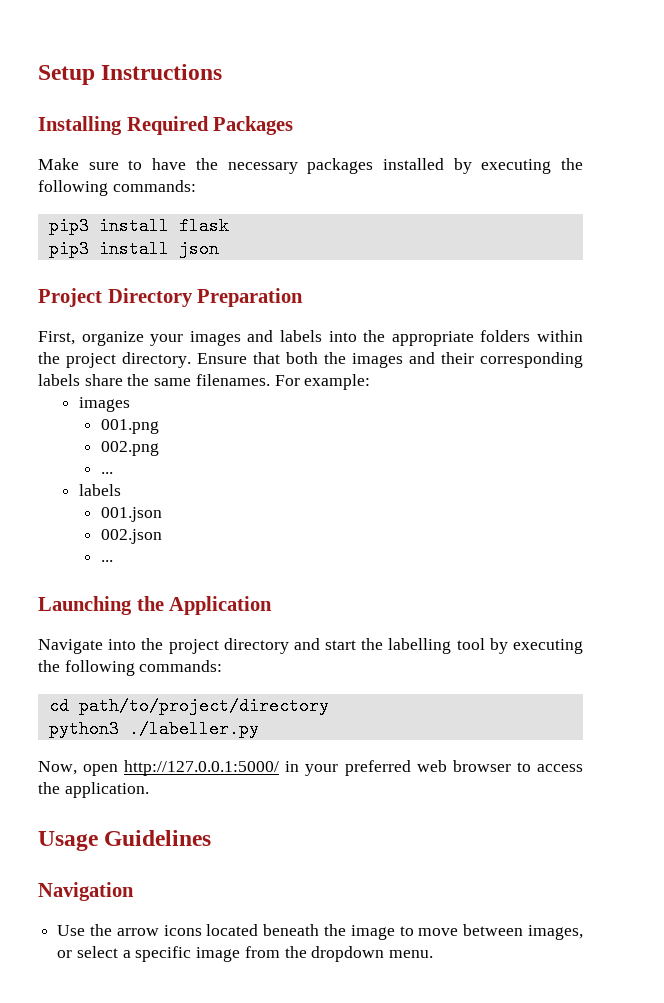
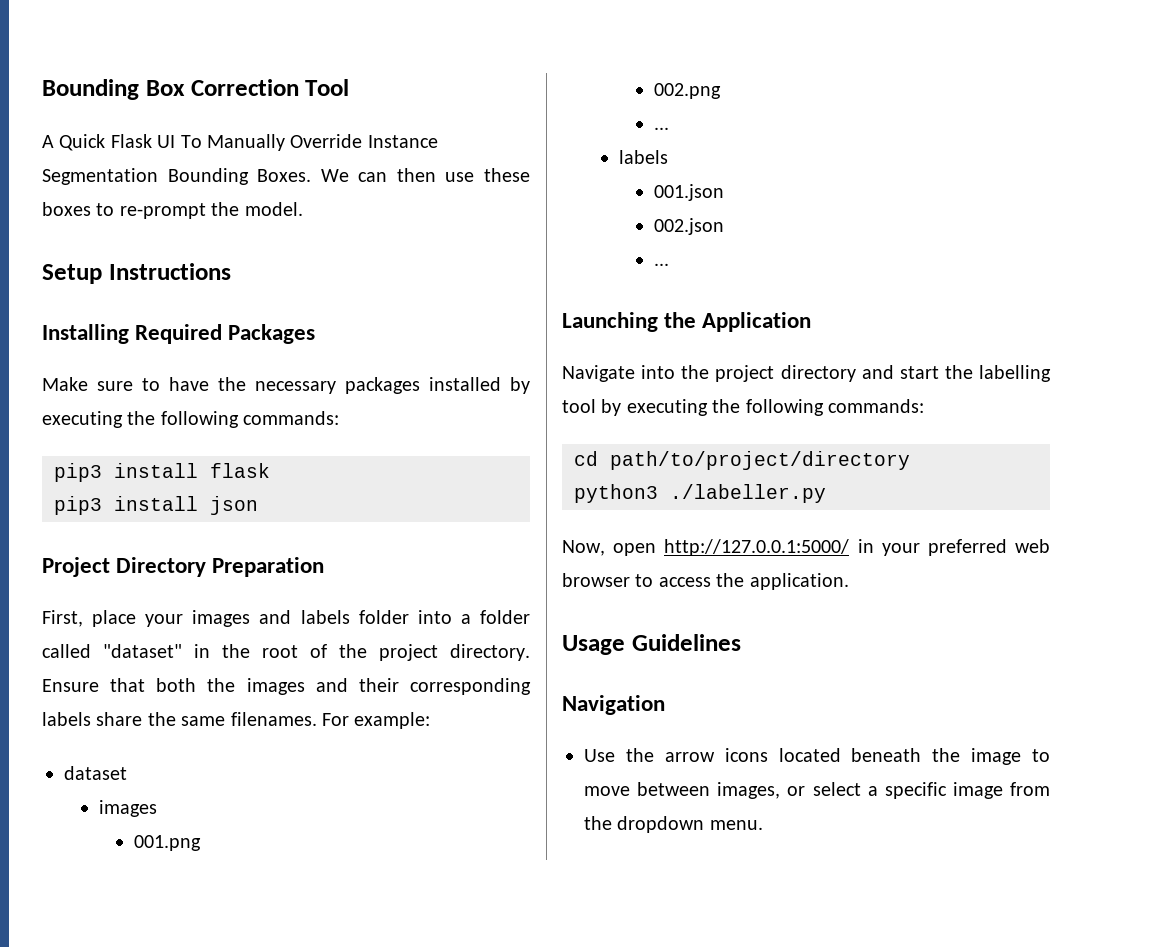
(38, 75) none -> [42,79,350,100] [42,134,438,151] [42,168,530,185] [42,202,303,219] Bounding Box Correction Tool // A Quick Flask UI To Manually Override Instance Segmentation Bounding Boxes. We can then use these boxes to re-prompt the model. //
[81,331,144,346] organize -> [92,610,137,627] place
[328,330,584,346] into the appropriate folders within -> [358,610,530,624] [42,644,327,658] folder into a folder called "dataset" in the root of
(371, 382) none -> [64,766,127,780] // dataset

